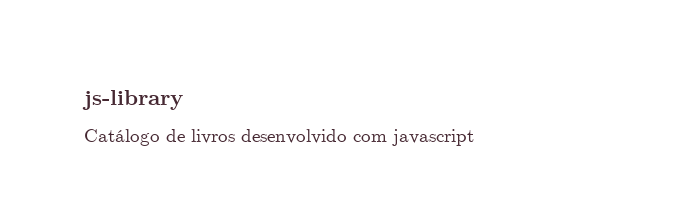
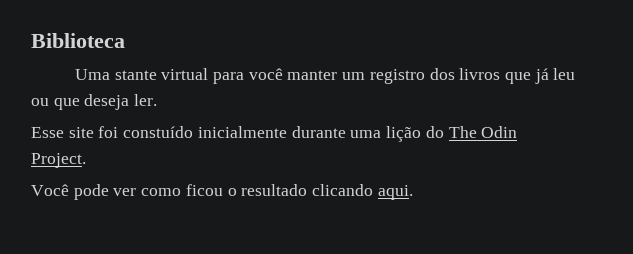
[82,90,183,110] [84,129,474,146] js-library // Catálogo de livros desenvolvido com javascript -> [31,33,125,48] [74,68,576,84] [31,94,158,110] [31,126,518,142] [31,153,86,168] [31,184,413,200] Biblioteca // Uma stante virtual para você manter um registro dos livros que já leu ou que deseja ler. // Esse site foi constuído inicialmente durante uma lição do The Odin Project. // Você pode ver como ficou o resultado clicando aqui.

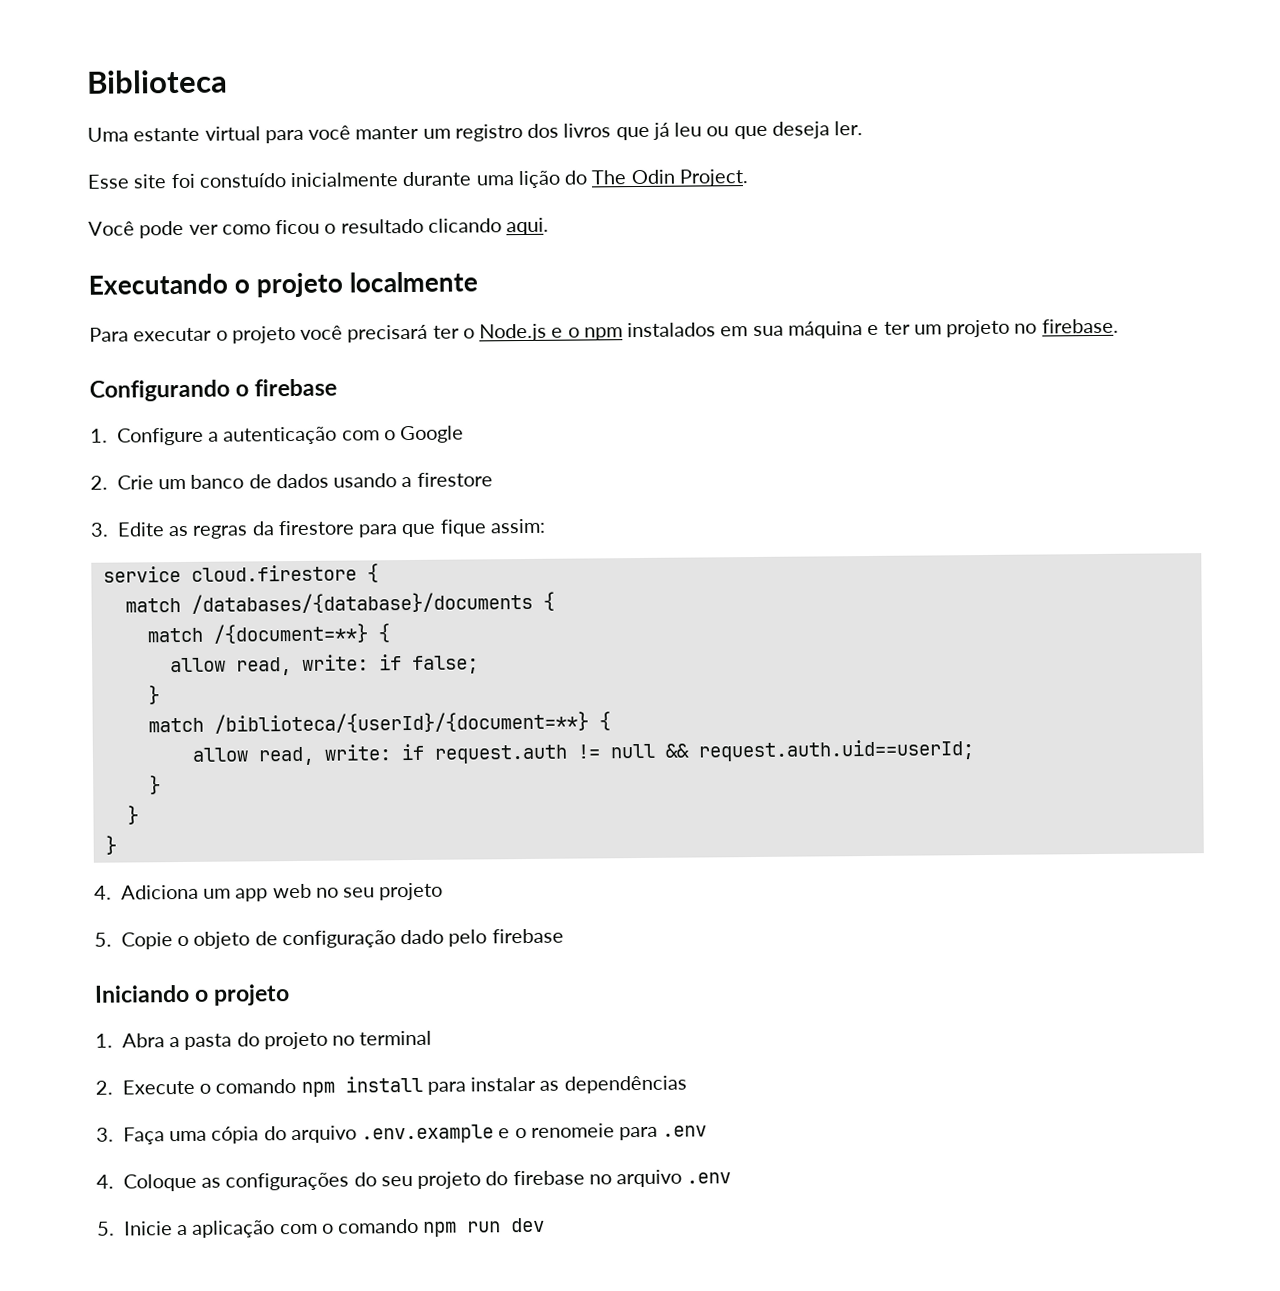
[114,70,157,80] stante -> [133,127,201,142] estante
(413, 192) none -> [88,271,479,298] [89,318,1119,344] [89,378,338,402] [90,425,465,446] [90,472,493,490] [90,518,546,539] [102,563,379,583] [124,591,555,614] [146,623,390,644] [169,654,479,676] [147,685,160,705] [147,711,611,734] [191,739,975,766] [148,775,161,795] [126,805,139,825] [104,835,117,855] [94,882,444,902] [94,928,564,950] [94,984,291,1006] [95,1030,433,1050] [95,1075,687,1097] [96,1123,708,1145] [96,1169,732,1192] [97,1217,546,1238] // Executando o projeto localmente // Para executar o projeto você precisará ter o Node.js e o npm instalados em sua máquina e ter um projeto no firebase. // Configurando o firebase // 1. Configure a autenticação com o Google // 2. Crie um banco de dados usando a firestore // 3. Edite as regras da firestore para que fique assim: // service cloud.firestore { // match /databases/{database}/documents { // match /{document=**} { // allow read, write: if false; // } // match /biblioteca/{userId}/{document=**} { // allow read, write: if request.auth != null && request.auth.uid==userId; // } // } // } // 4. Adiciona um app web no seu projeto // 5. Copie o objeto de configuração dado pelo firebase // Iniciando o projeto // 1. Abra a pasta do projeto no terminal // 2. Execute o comando npm install para instalar as dependências // 3. Faça uma cópia do arquivo .env.example e o renomeie para .env // 4. Coloque as configurações do seu projeto do firebase no arquivo .env // 5. Inicie a aplicação com o comando npm run dev

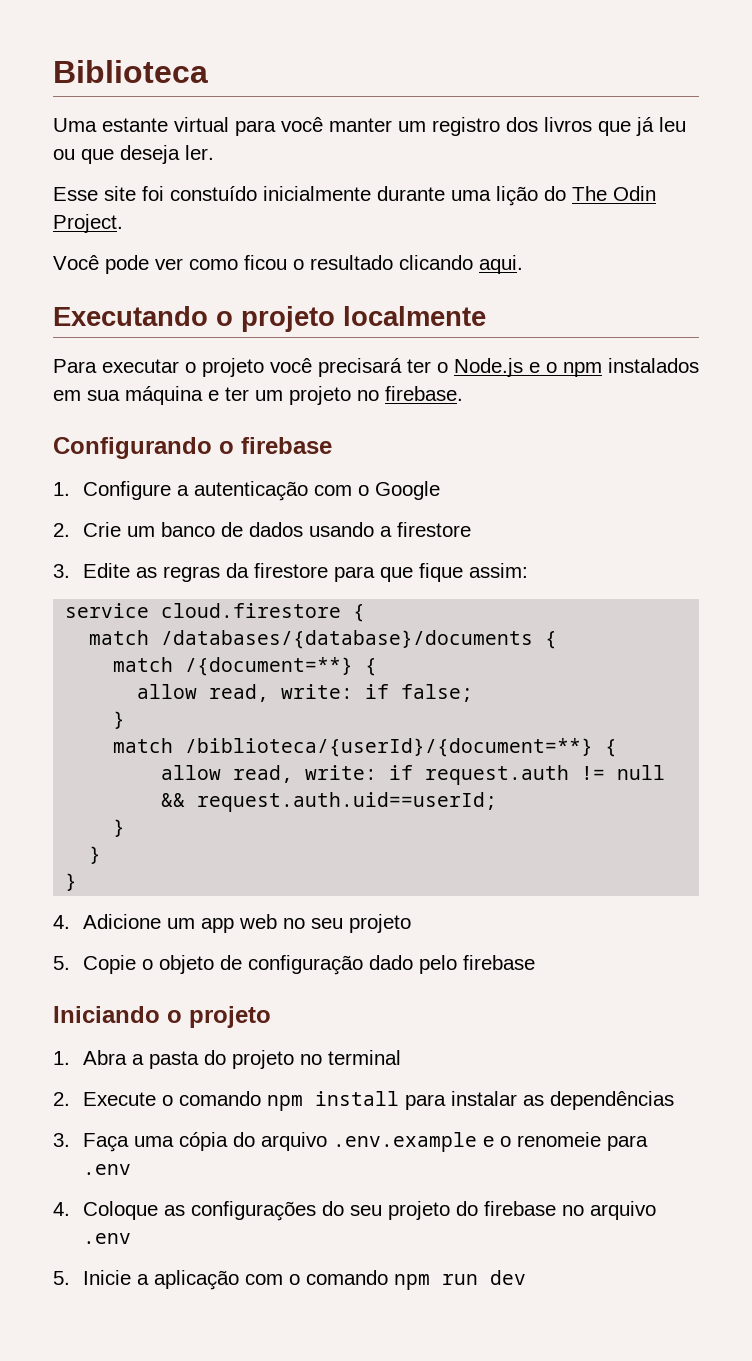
[120,884,199,900] Adiciona -> [83,914,162,929] Adicione

